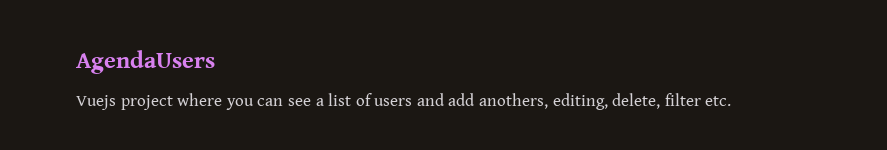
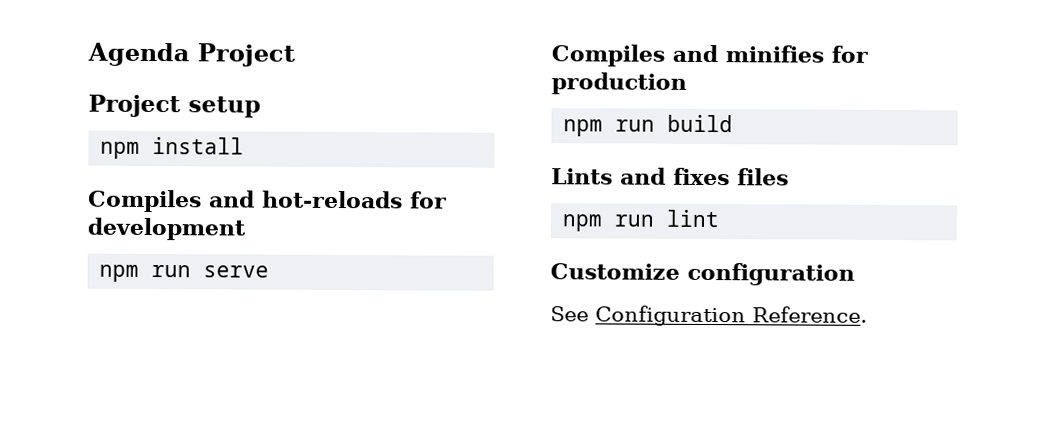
[76,50,215,74] [76,93,732,110] AgendaUsers // Vuejs project where you can see a list of users and add anothers, editing, delete, filter etc. -> [87,42,295,67] [88,94,261,118] [100,136,245,159] [87,189,447,213] [87,217,246,241] [99,264,270,282] [551,44,868,67] [551,72,687,95] [563,114,734,137] [551,167,789,186] [562,209,721,232] [550,262,855,286] [550,305,868,327] Agenda Project // Project setup // npm install // Compiles and hot-reloads for development // npm run serve // Compiles and minifies for production // npm run build // Lints and fixes files // npm run lint // Customize configuration // See Configuration Reference.

